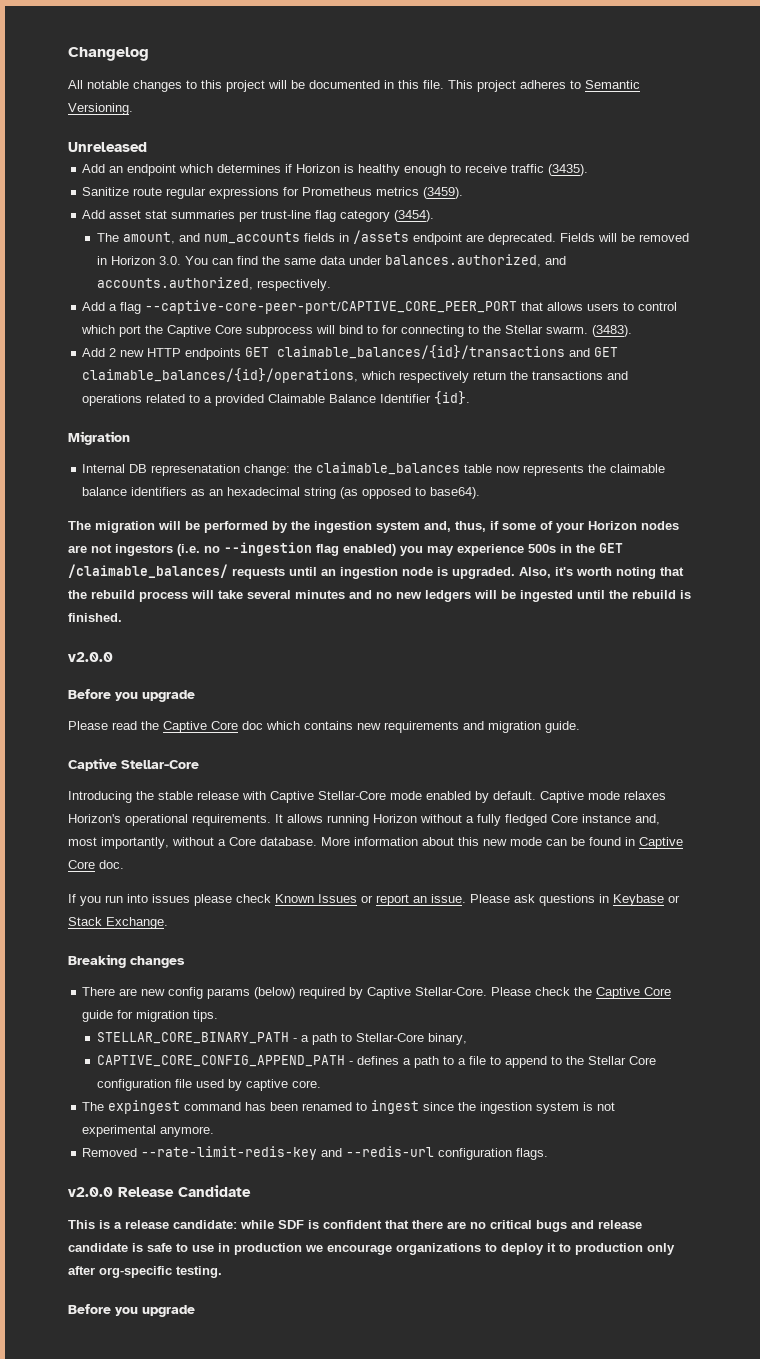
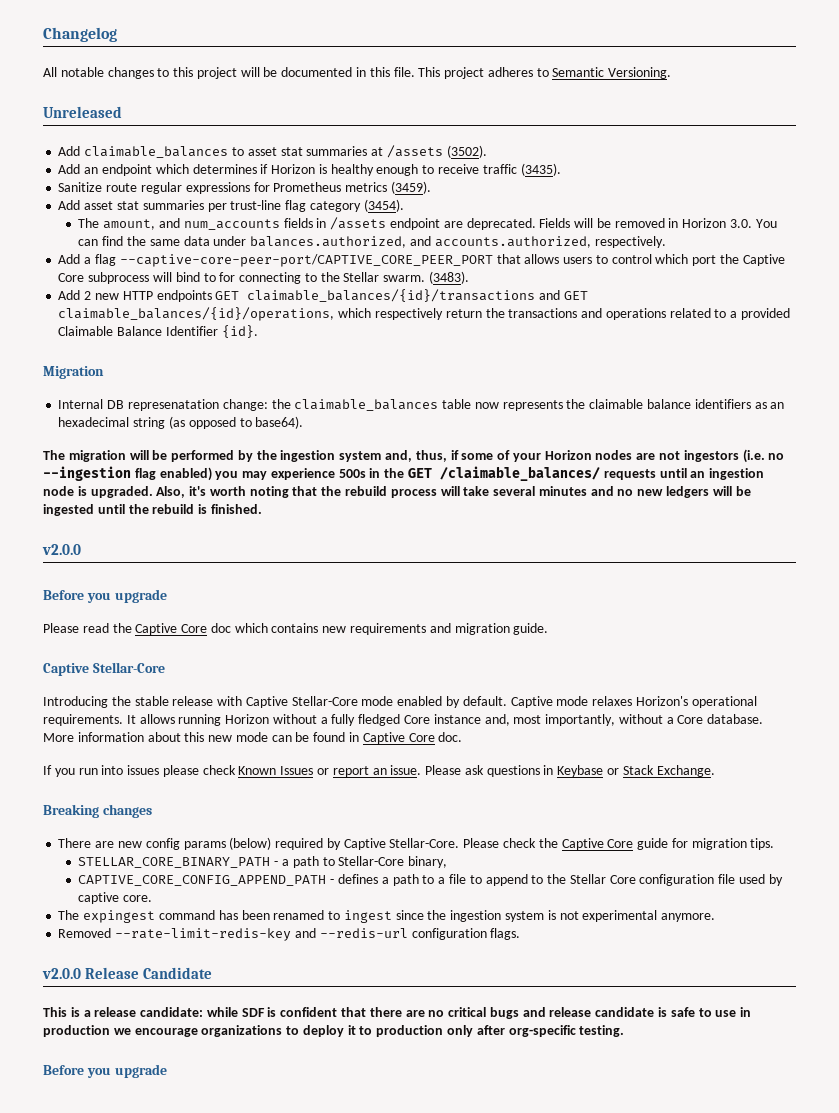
(147, 147) none -> [58,145,487,158] // Add claimable_balances to asset stat summaries at /assets (3502).

